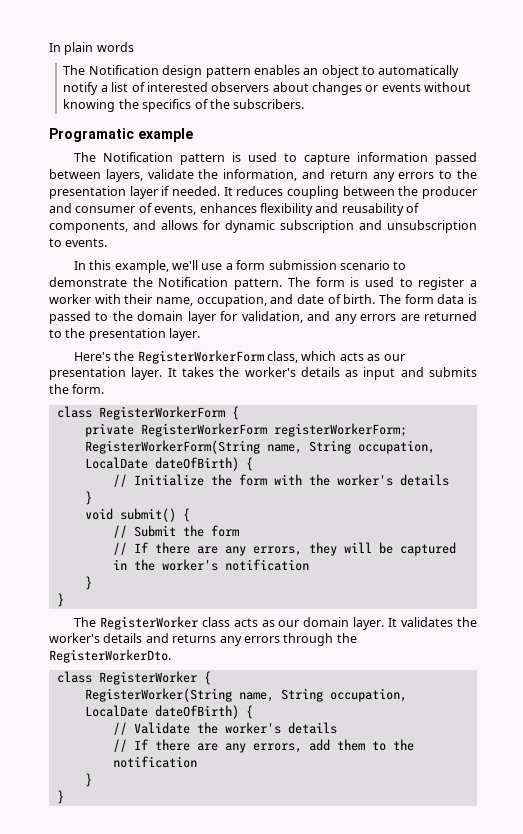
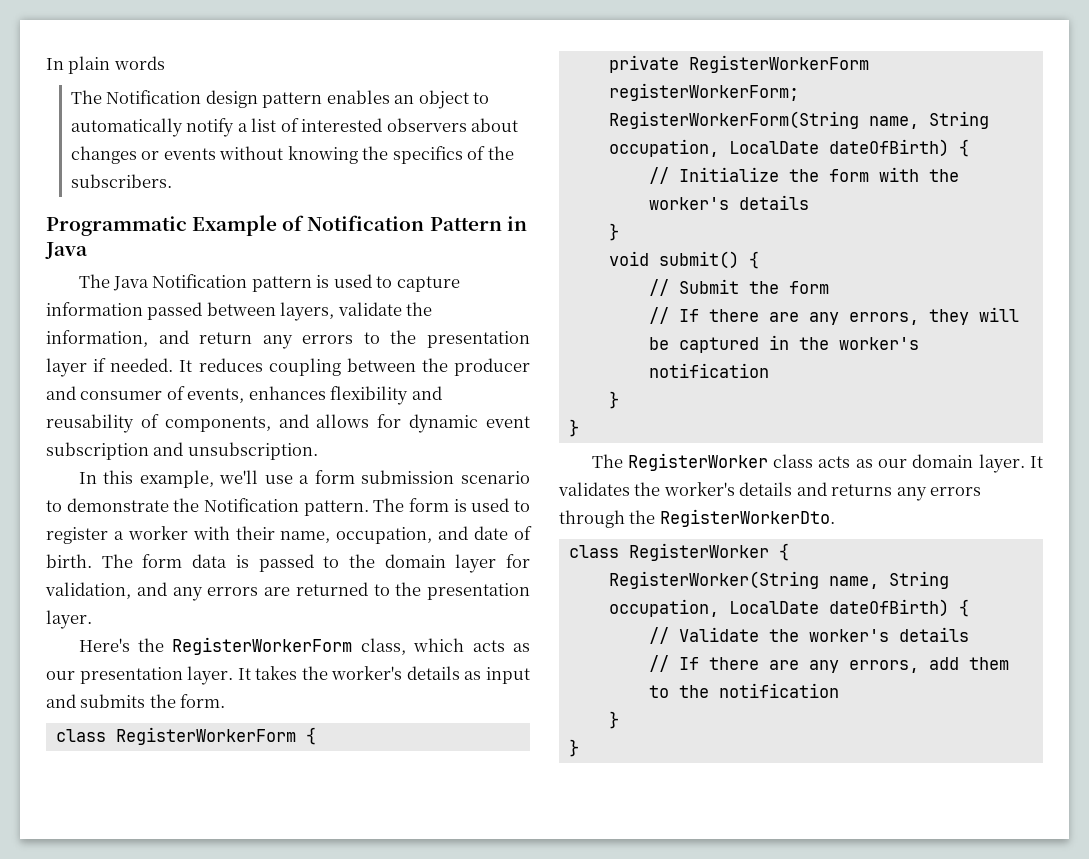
[49,128,193,142] [73,152,96,162] Programatic example // The -> [46,215,527,236] [45,242,88,259] [78,274,150,291] Programmatic Example of Notification Pattern in Java // The Java
(275, 226) none -> [485,416,530,428] event
[387,220,477,233] [49,238,108,247] unsubscription to events. -> [187,442,318,460] unsubscription.

